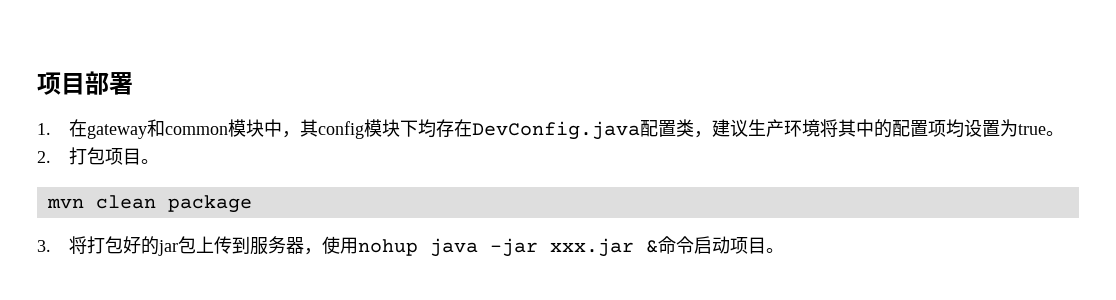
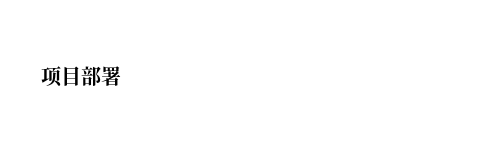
[37,119,1065,140] [37,147,160,165] [46,195,252,213] [37,236,785,257] // 1.在gateway和common模块中，其config模块下均存在DevConfig.java配置类，建议生产环境将其中的配置项均设置为true。 // 2.打包项目。 // mvn clean package // 3.将打包好的jar包上传到服务器，使用nohup java -jar xxx.jar &命令启动项目。 -> (121, 76) none

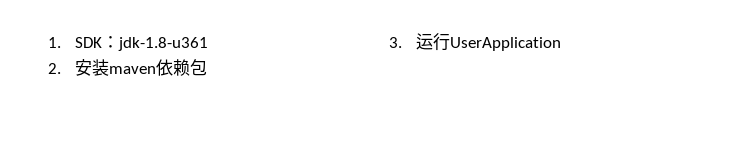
[41,66,121,87] 项目部署 -> [48,36,208,51] [48,59,207,76] [389,33,561,51] 1. SDK：jdk-1.8-u361 // 2.安装maven依赖包 // 3.运行UserApplication

